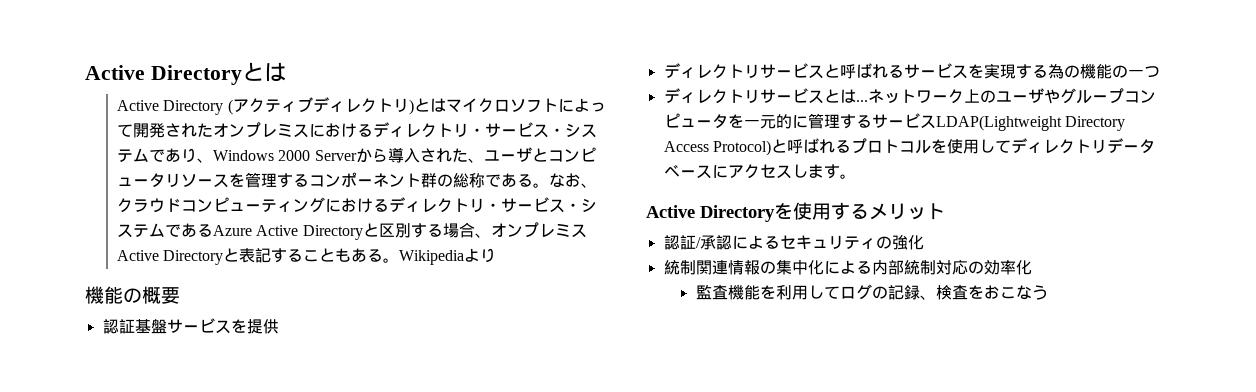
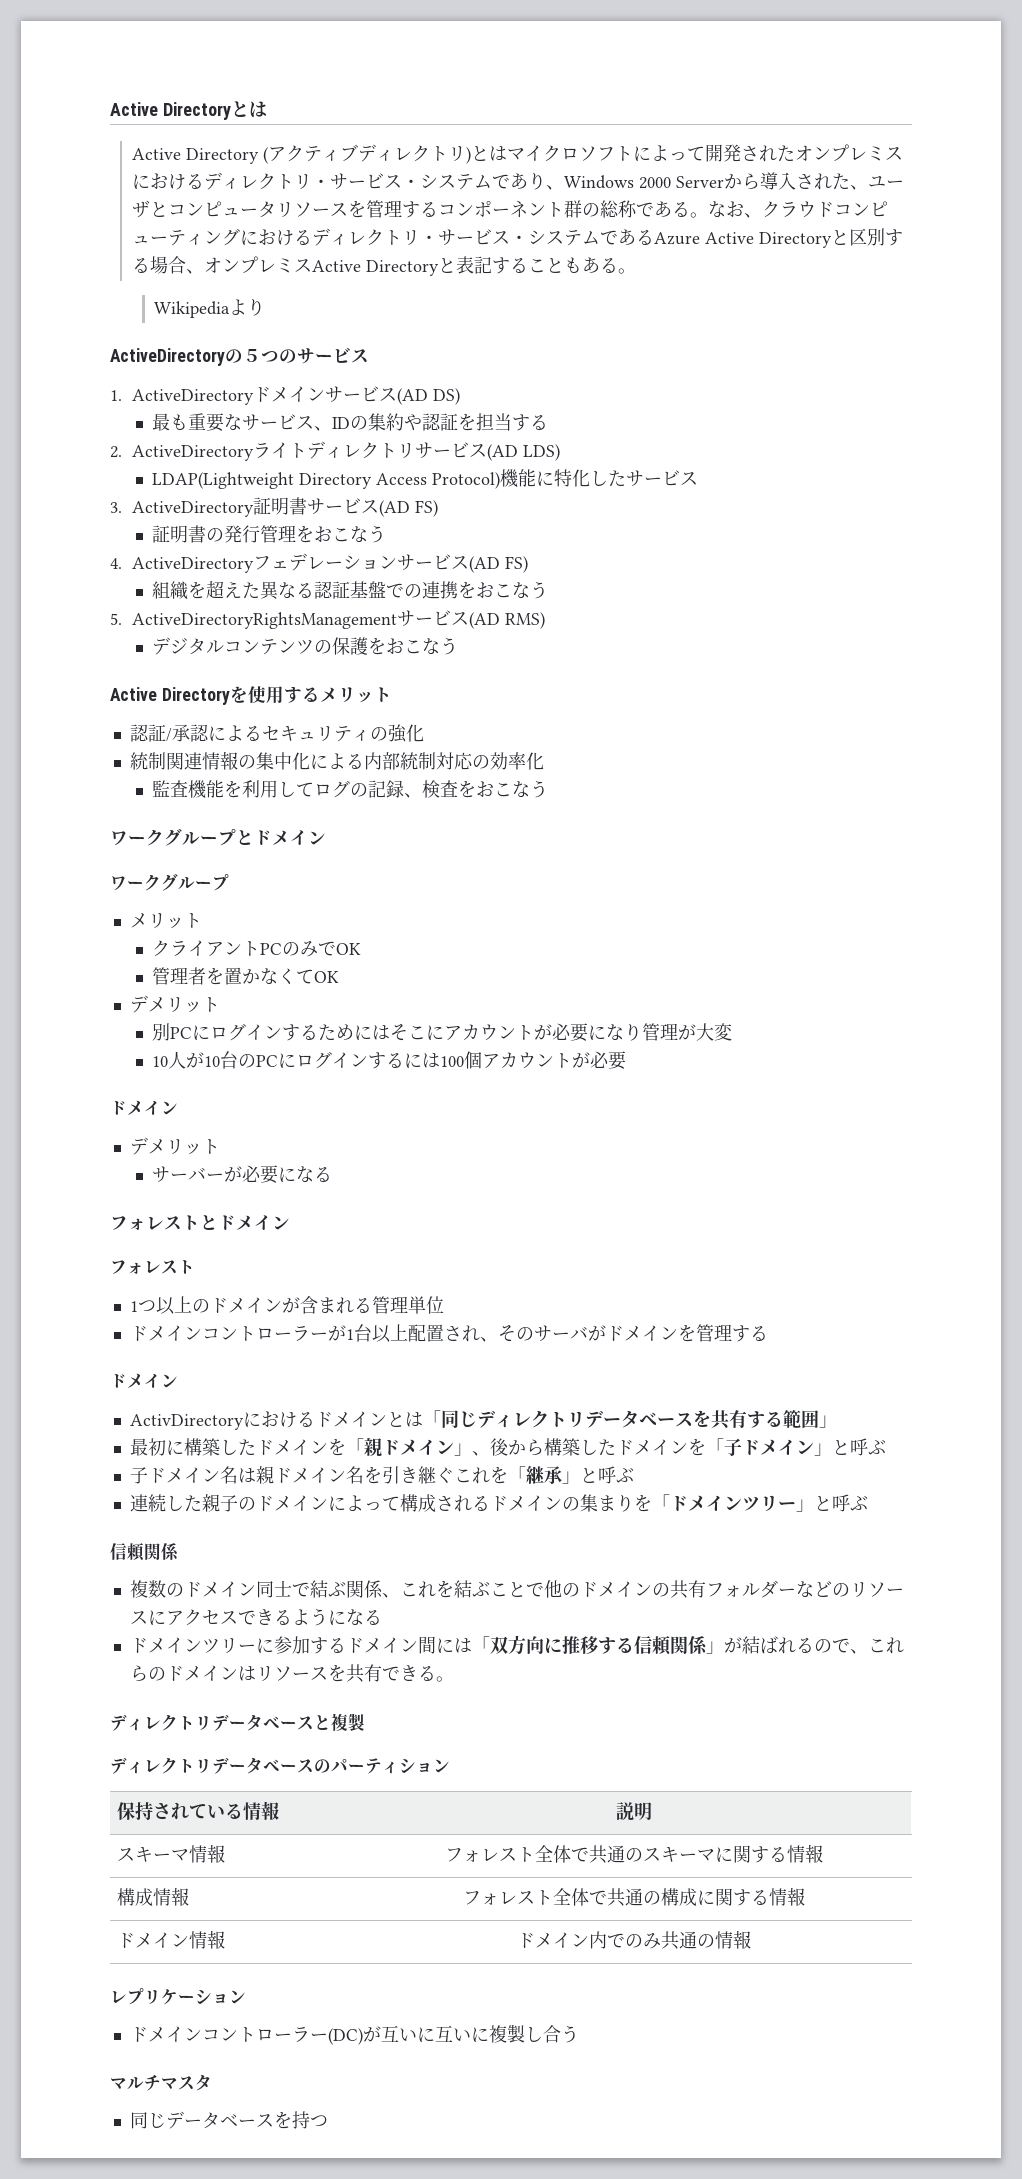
(400, 260) none -> (637, 271) //
[85,286,180,304] [102,318,279,334] [663,63,1160,79] [663,88,1156,104] [663,113,1125,131] [663,138,1155,156] [663,164,856,179] 機能の概要 // 認証基盤サービスを提供 // ディレクトリサービスと呼ばれるサービスを実現する為の機能の一つ // ディレクトリサービスとは...ネットワーク上のユーザやグループコンピュータを一元的に管理するサービスLDAP(Lightweight Directory Access Protocol)と呼ばれるプロトコルを使用してディレクトリデータベースにアクセスします。 -> [110,347,369,366] [110,386,461,405] [152,413,549,432] [110,441,561,461] [152,469,699,489] [110,497,439,517] [152,525,387,543] [110,553,529,573] [152,580,549,600] [110,610,546,629] [152,637,459,655] ActiveDirectoryの５つのサービス // 1. ActiveDirectoryドメインサービス(AD DS) // 最も重要なサービス、IDの集約や認証を担当する // 2. ActiveDirectoryライトディレクトリサービス(AD LDS) // LDAP(Lightweight Directory Access Protocol)機能に特化したサービス // 3. ActiveDirectory証明書サービス(AD FS) // 証明書の発行管理をおこなう // 4. ActiveDirectoryフェデレーションサービス(AD FS) // 組織を超えた異なる認証基盤での連携をおこなう // 5. ActiveDirectoryRightsManagementサービス(AD RMS) // デジタルコンテンツの保護をおこなう
(1048, 292) none -> [110,829,326,846] [110,874,229,891] [129,913,202,929] [152,940,362,957] [152,967,340,985] [129,995,220,1013] [152,1023,733,1042] [152,1051,627,1070] [110,1100,178,1115] [129,1137,220,1155] [152,1165,333,1184] [110,1215,290,1231] [110,1260,195,1274] [129,1296,444,1315] [129,1324,768,1343] [110,1373,178,1388] [129,1410,837,1430] [129,1438,886,1456] [129,1465,634,1484] [129,1494,868,1512] [110,1543,179,1561] [129,1580,904,1599] [129,1608,382,1626] [129,1635,904,1655] [129,1664,454,1683] [110,1713,365,1731] [110,1757,450,1774] [117,1801,280,1820] [616,1802,652,1821] [117,1844,226,1863] [445,1844,823,1864] [117,1887,190,1906] [463,1887,805,1907] [117,1930,226,1949] [517,1930,751,1950] [110,1988,246,2005] [129,2024,579,2045] [110,2074,212,2091] [129,2111,328,2129] // ワークグループとドメイン // ワークグループ // メリット // クライアントPCのみでOK // 管理者を置かなくてOK // デメリット // 別PCにログインするためにはそこにアカウントが必要になり管理が大変 // 10人が10台のPCにログインするには100個アカウントが必要 // ドメイン // デメリット // サーバーが必要になる // フォレストとドメイン // フォレスト // 1つ以上のドメインが含まれる管理単位 // ドメインコントローラーが1台以上配置され、そのサーバがドメインを管理する // ドメイン // ActivDirectoryにおけるドメインとは「同じディレクトリデータベースを共有する範囲」 // 最初に構築したドメインを「親ドメイン」、後から構築したドメインを「子ドメイン」と呼ぶ // 子ドメイン名は親ドメイン名を引き継ぐこれを「継承」と呼ぶ // 連続した親子のドメインによって構成されるドメインの集まりを「ドメインツリー」と呼ぶ // 信頼関係 // 複数のドメイン同士で結ぶ関係、これを結ぶことで他のドメインの共有フォルダーなどのリソースにアクセスできるようになる // ドメインツリーに参加するドメイン間には「双方向に推移する信頼関係」が結ばれるので、これらのドメインはリソースを共有できる。 // ディレクトリデータベースと複製 // ディレクトリデータベースのパーティション // 保持されている情報 | 説明 // スキーマ情報 | フォレスト全体で共通のスキーマに関する情報 // 構成情報 | フォレスト全体で共通の構成に関する情報 // ドメイン情報 | ドメイン内でのみ共通の情報 // レプリケーション // ドメインコントローラー(DC)が互いに互いに複製し合う // マルチマスタ // 同じデータベースを持つ

